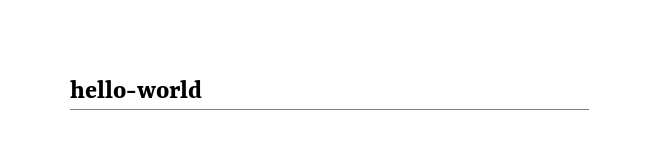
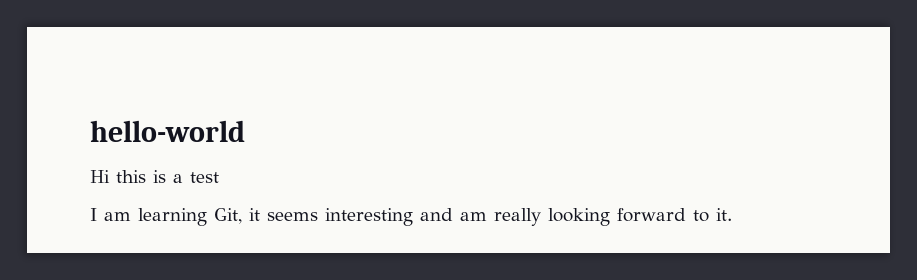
(202, 89) none -> [90,170,219,183] [90,208,732,226] // Hi this is a test // I am learning Git, it seems interesting and am really looking forward to it.

